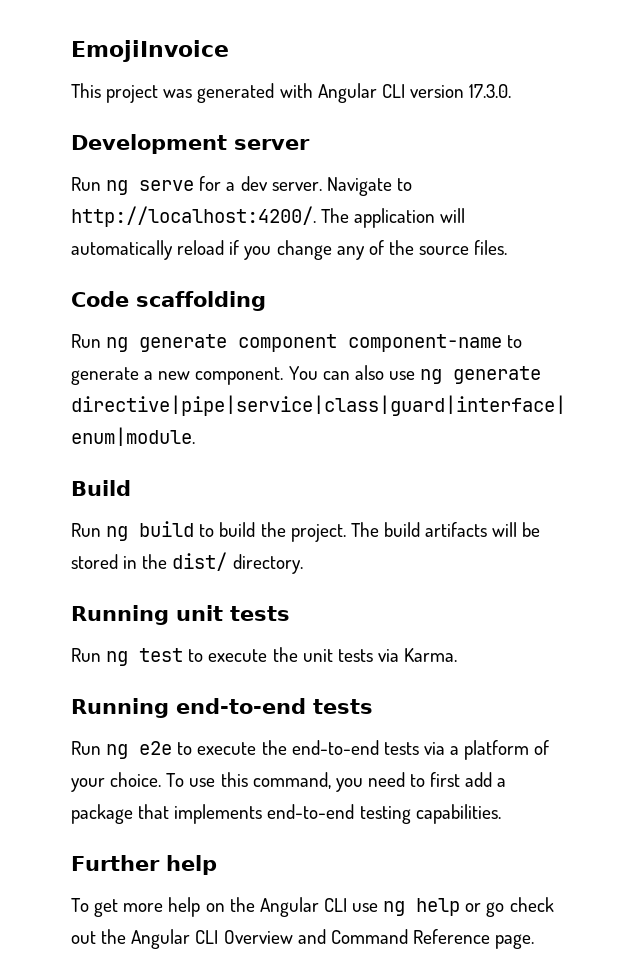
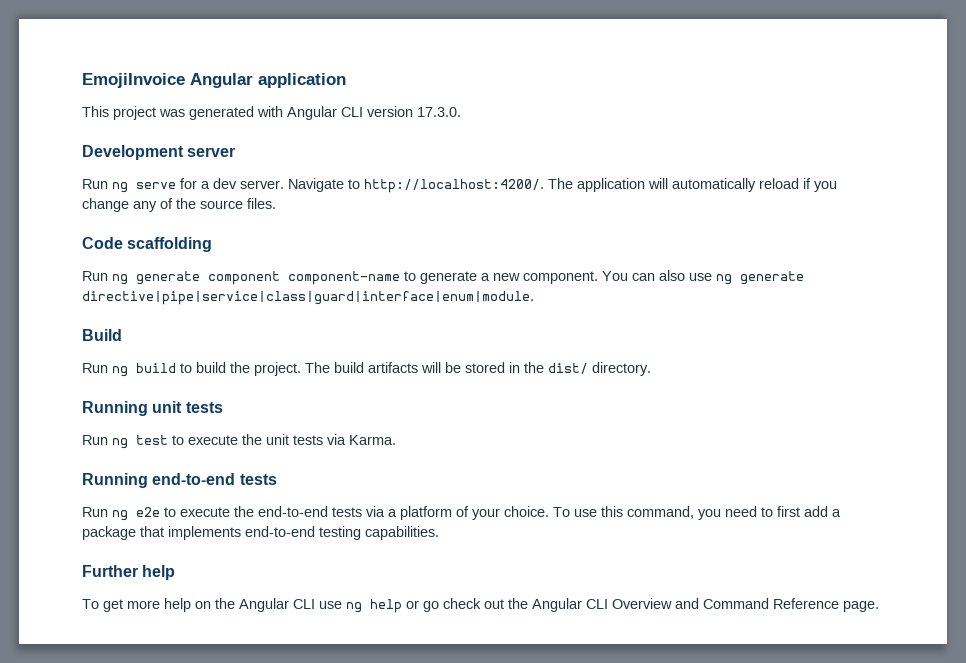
(229, 51) none -> [190,73,346,88] Angular application

